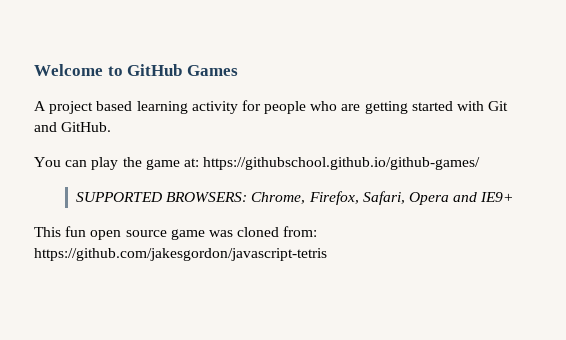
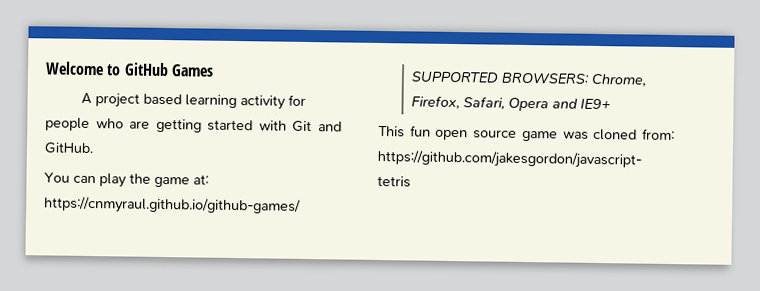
[203,157,481,170] https://githubschool.github.io/github-games/ -> [44,196,301,215] https://cnmyraul.github.io/github-games/

